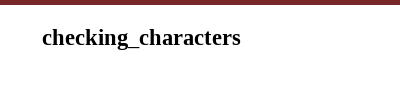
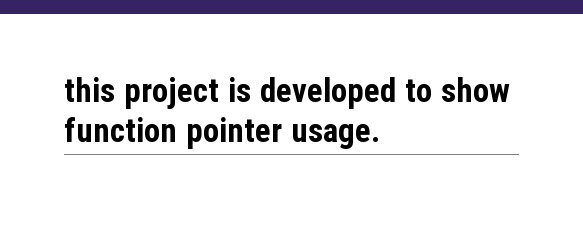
[42,29,241,50] checking_characters -> [64,77,510,109] [64,117,380,149] this project is developed to show function pointer usage.

